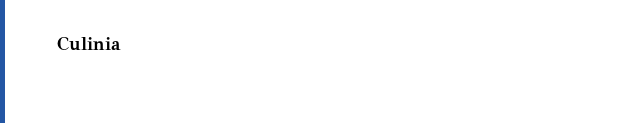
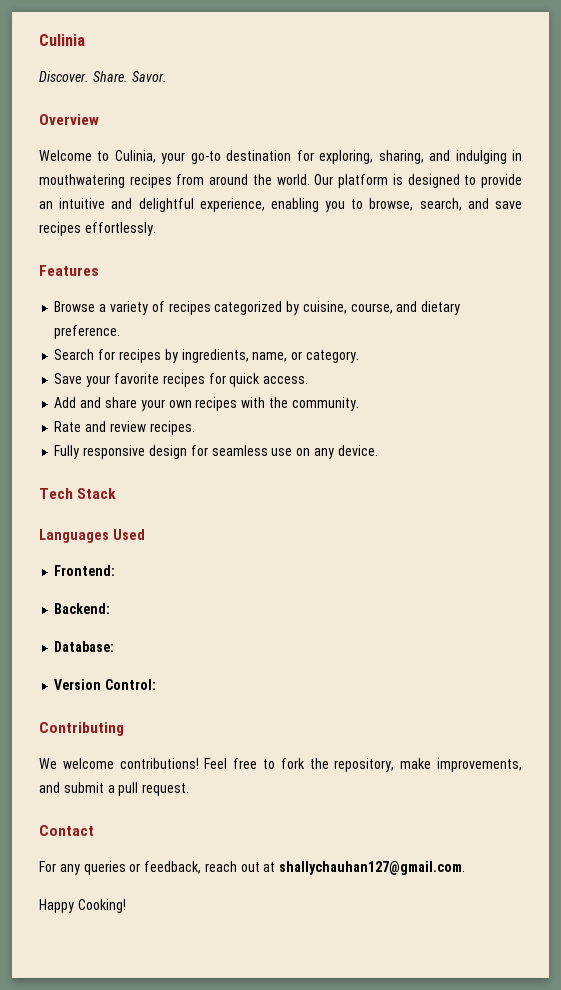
(121, 43) none -> [39,71,167,82] [39,114,99,125] [39,150,522,164] [39,174,523,188] [39,198,522,212] [39,222,156,236] [39,265,99,276] [54,301,461,315] [54,325,121,339] [54,349,359,363] [54,373,309,387] [54,397,359,411] [54,421,195,435] [54,445,378,459] [39,488,117,499] [39,529,145,543] [54,565,116,576] [54,603,111,614] [54,641,115,652] [54,679,157,690] [39,722,124,736] [39,758,523,772] [39,782,190,796] [39,825,94,836] [39,861,466,875] [39,899,126,913] // Discover. Share. Savor. // Overview // Welcome to Culinia, your go-to destination for exploring, sharing, and indulging in mouthwatering recipes from around the world. Our platform is designed to provide an intuitive and delightful experience, enabling you to browse, search, and save recipes effortlessly. // Features // Browse a variety of recipes categorized by cuisine, course, and dietary preference. // Search for recipes by ingredients, name, or category. // Save your favorite recipes for quick access. // Add and share your own recipes with the community. // Rate and review recipes. // Fully responsive design for seamless use on any device. // Tech Stack // Languages Used // Frontend: // Backend: // Database: // Version Control: // Contributing // We welcome contributions! Feel free to fork the repository, make improvements, and submit a pull request. // Contact // For any queries or feedback, reach out at shallychauhan127@gmail.com. // Happy Cooking!

